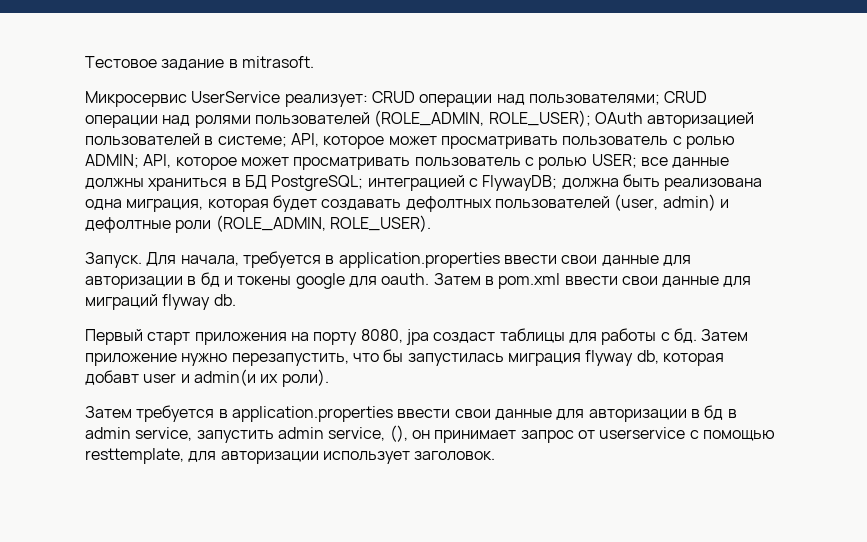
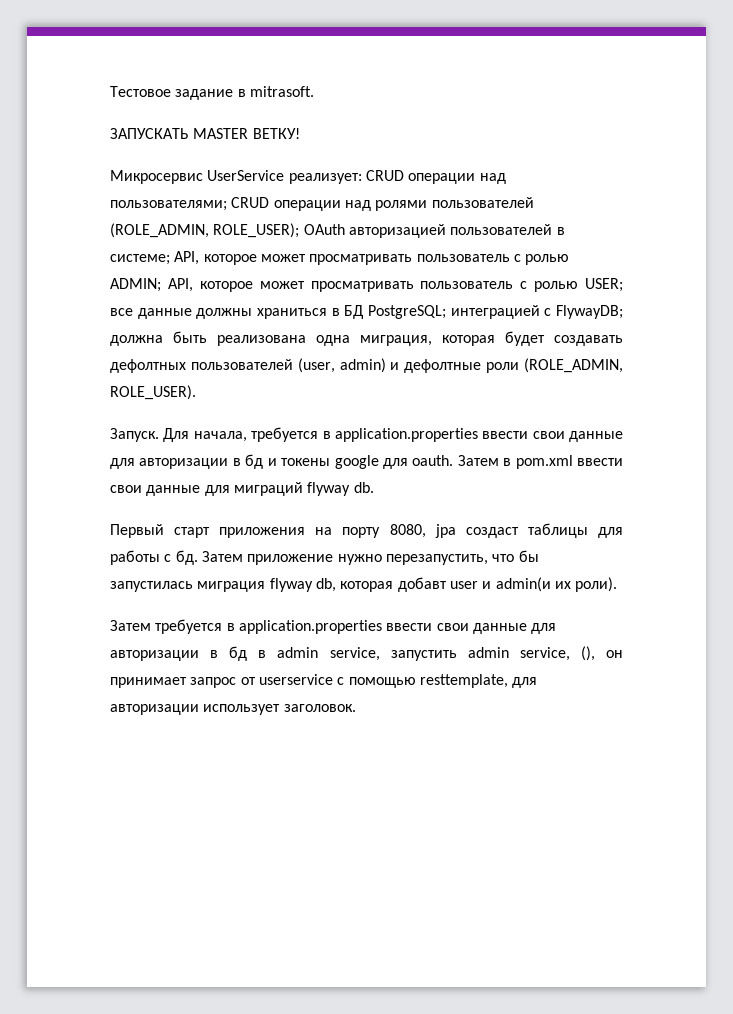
(314, 62) none -> [110,128,300,139] // ЗАПУСКАТЬ MASTER ВЕТКУ!

